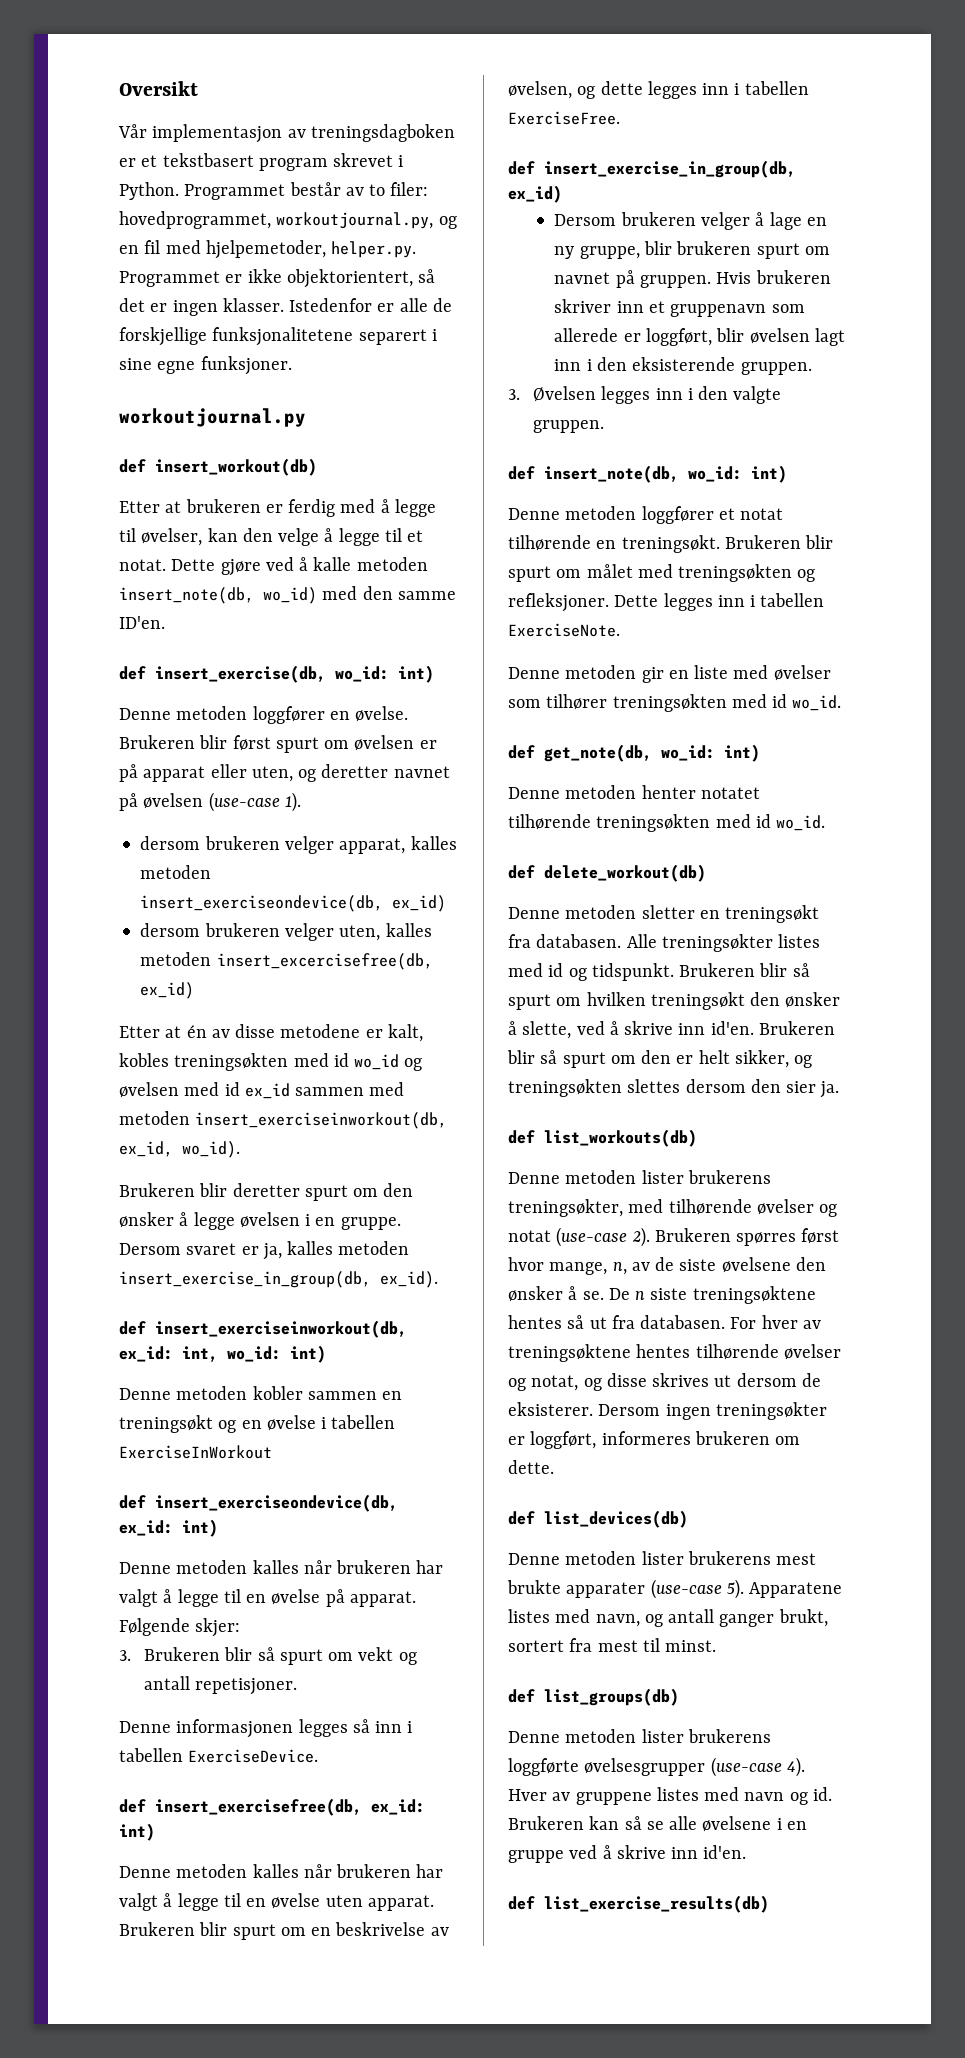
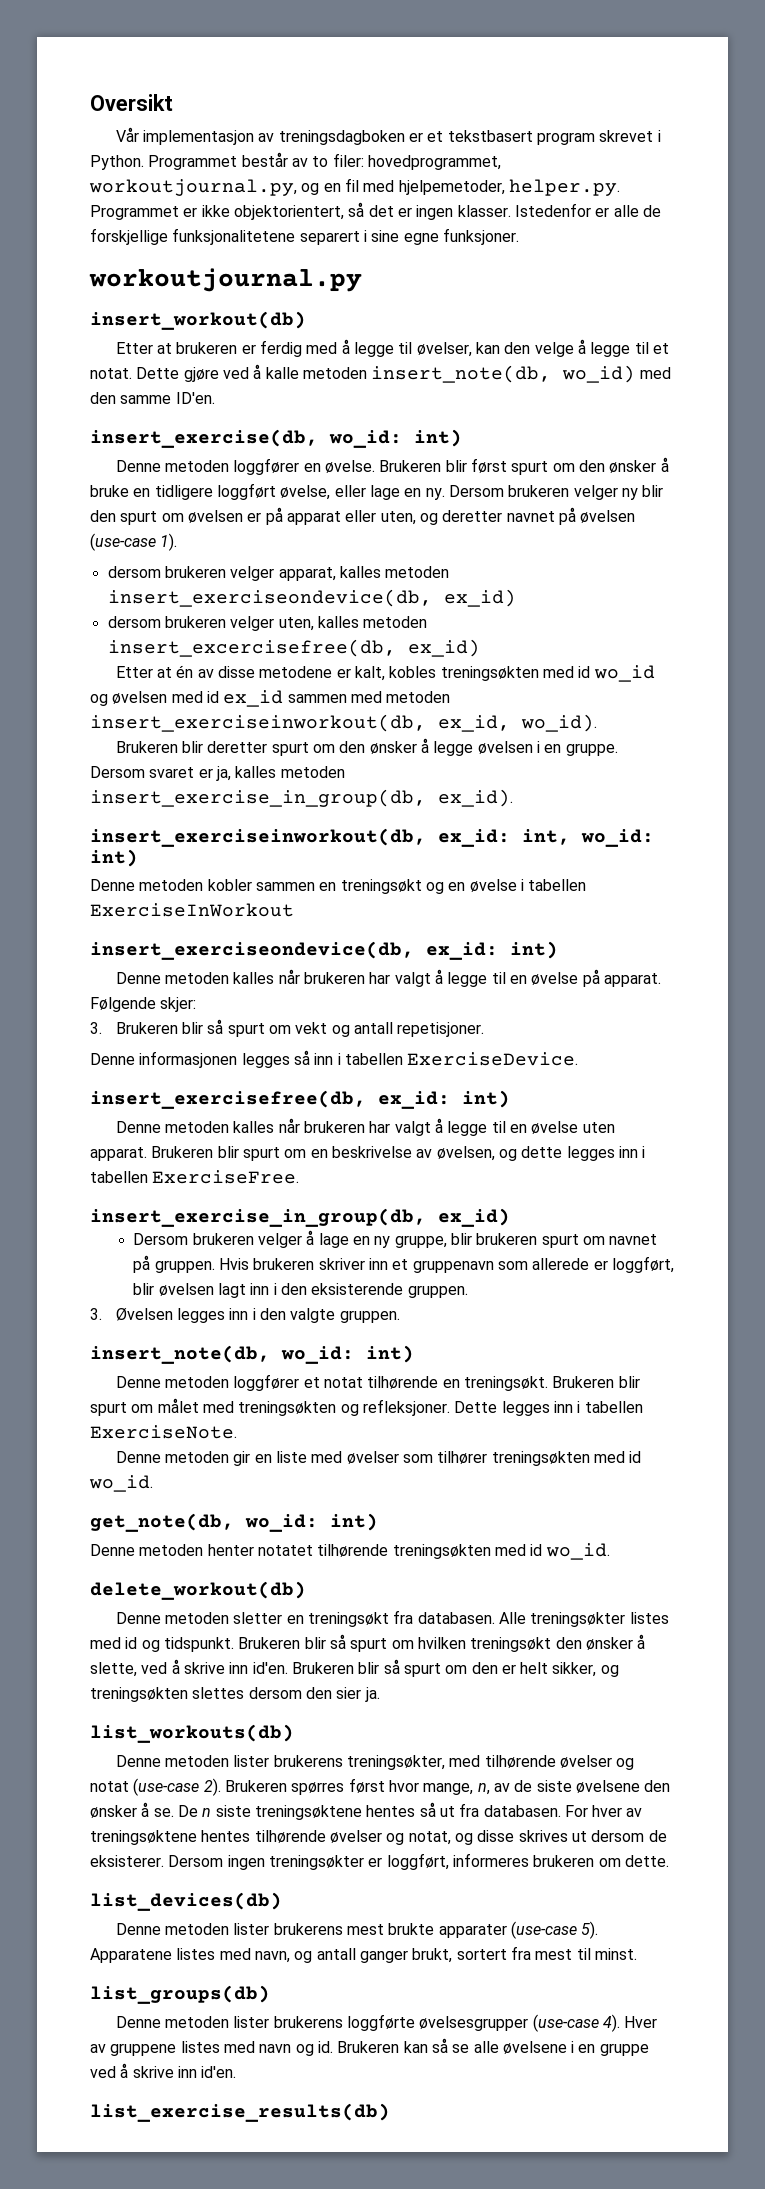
[119,459,146,473] def -> (362, 280) none
[119,666,146,680] def -> (215, 398) none
(350, 744) none -> [578,457,669,473] [90,483,664,500] [90,510,184,525] den ønsker å bruke en tidligere loggført øvelse, eller lage en ny. Dersom brukeren velger ny blir den spurt om
[119,1321,146,1335] def -> (513, 798) none
[119,1495,146,1509] def -> (294, 910) none
[119,1799,146,1813] def -> (579, 1059) none
[508,161,535,175] def -> (300, 1177) none
[508,466,535,480] def -> (400, 1316) none
[508,745,535,759] def -> (153, 1483) none
[508,865,535,879] def -> (610, 1551) none
[508,1130,535,1144] def -> (380, 1694) none
[508,1511,535,1525] def -> (669, 1861) none
[508,1689,535,1703] def -> (637, 1954) none
[508,1896,535,1910] def -> (237, 2072) none

